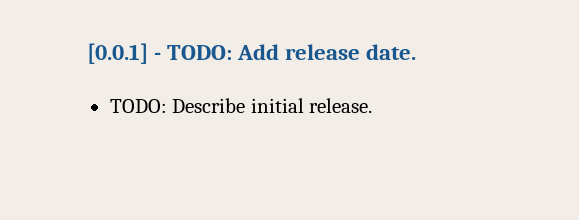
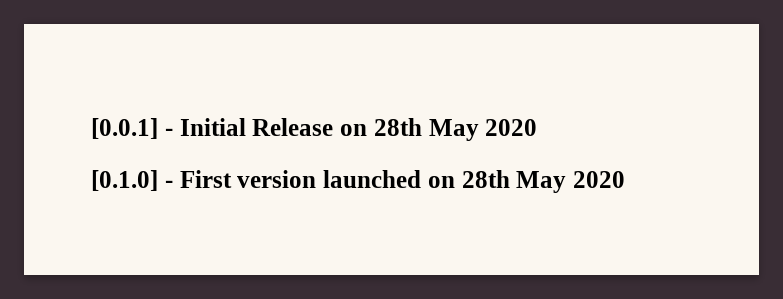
[167,44,417,60] [109,98,373,113] TODO: Add release date. // TODO: Describe initial release. -> [179,118,538,141] [91,170,625,193] Initial Release on 28th May 2020 // [0.1.0] - First version launched on 28th May 2020

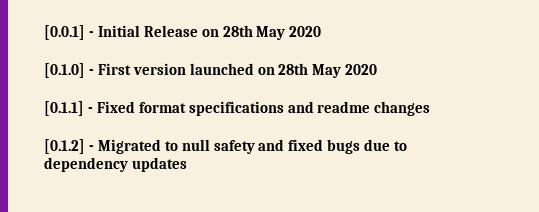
(625, 179) none -> [44,101,431,116] [44,139,408,154] [44,157,187,172] // [0.1.1] - Fixed format specifications and readme changes // [0.1.2] - Migrated to null safety and fixed bugs due to dependency updates

